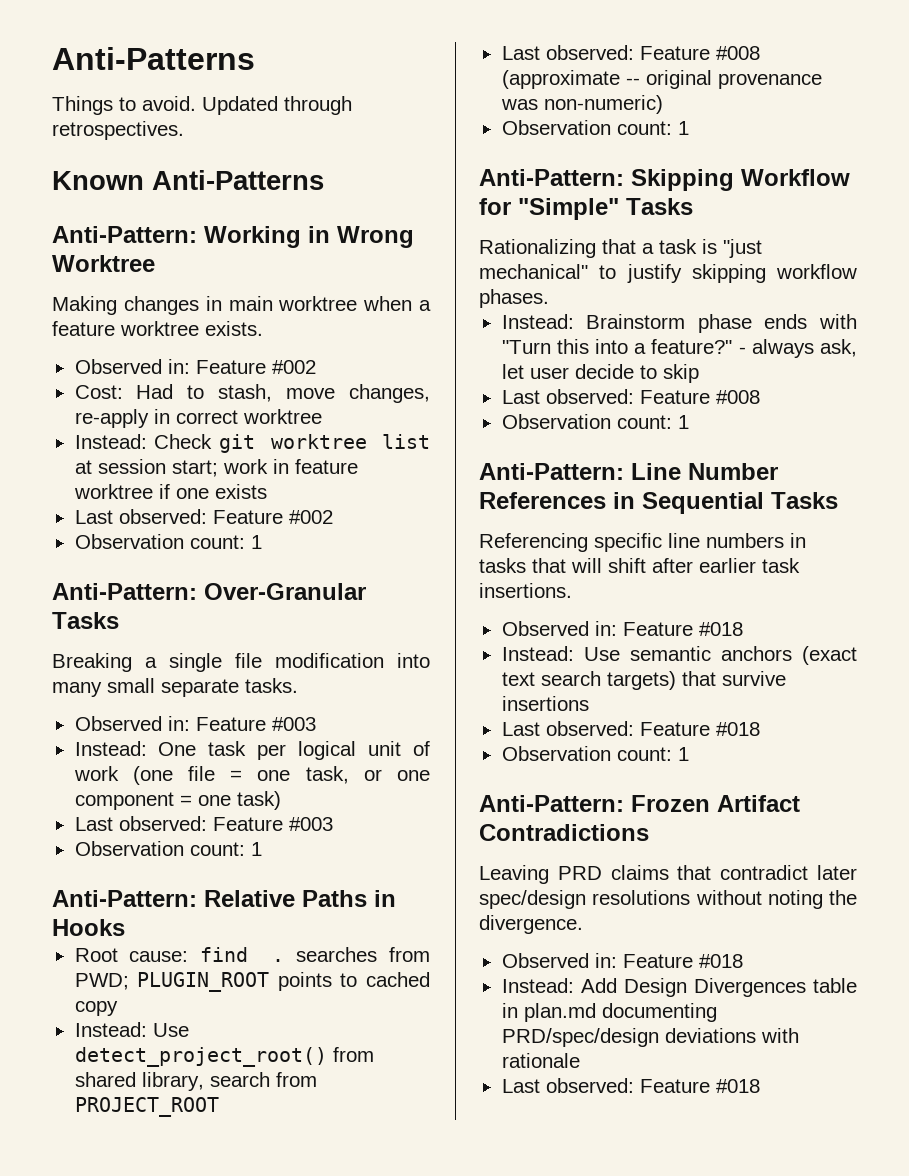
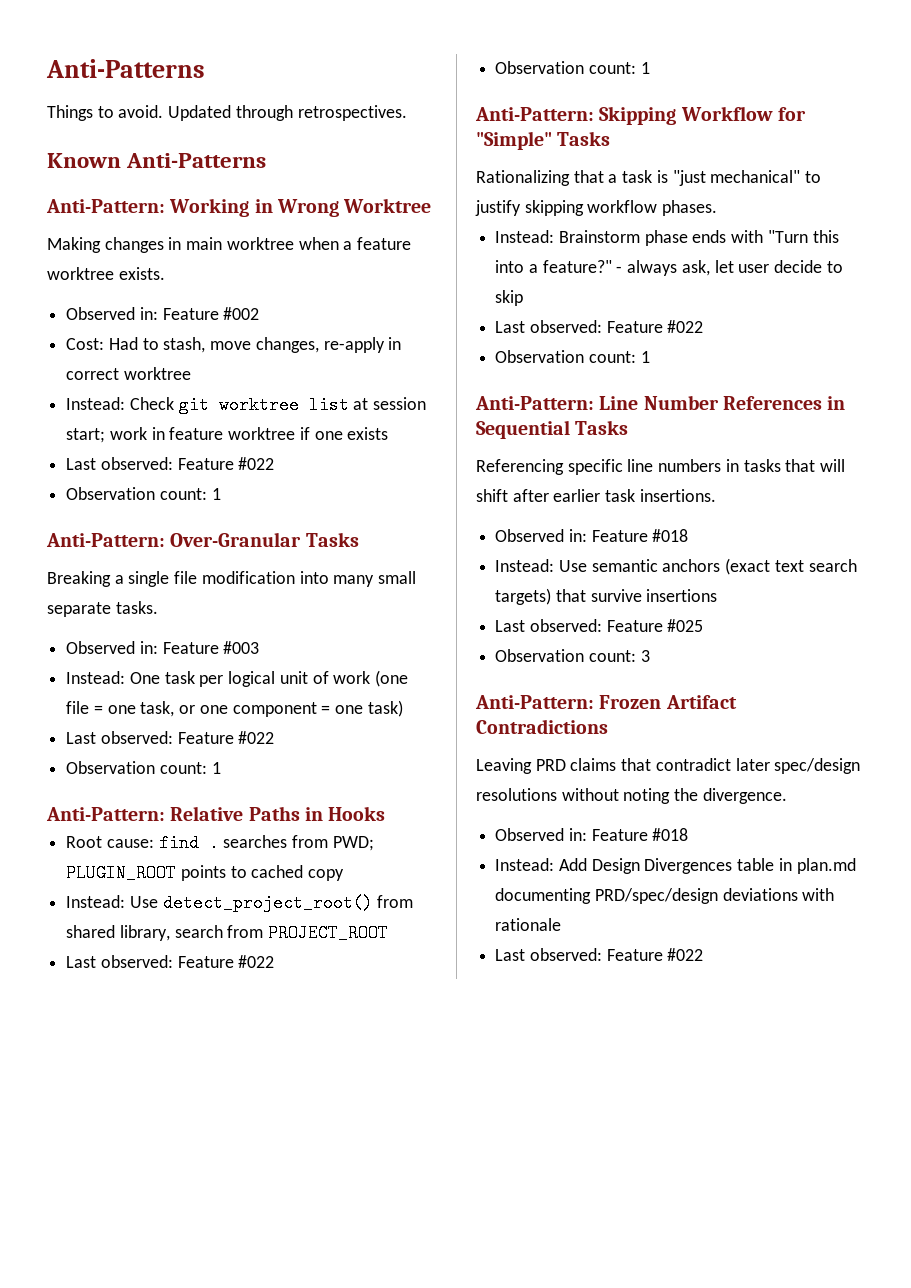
[288,510,333,524] #002 -> [238,457,275,470] #022
[288,817,333,831] #003 -> [238,731,275,744] #022
[715,46,760,60] [501,70,822,89] [500,95,663,114] #008 (approximate -- original provenance was non-numeric) -> [238,955,275,968] #022
[715,390,760,404] #008 -> [667,320,704,333] #022
[715,722,760,736] [501,746,689,761] #018 // Observation count: 1 -> [667,619,704,632] [495,649,650,662] #025 // Observation count: 3
[715,1079,760,1093] #018 -> [667,948,704,961] #022

